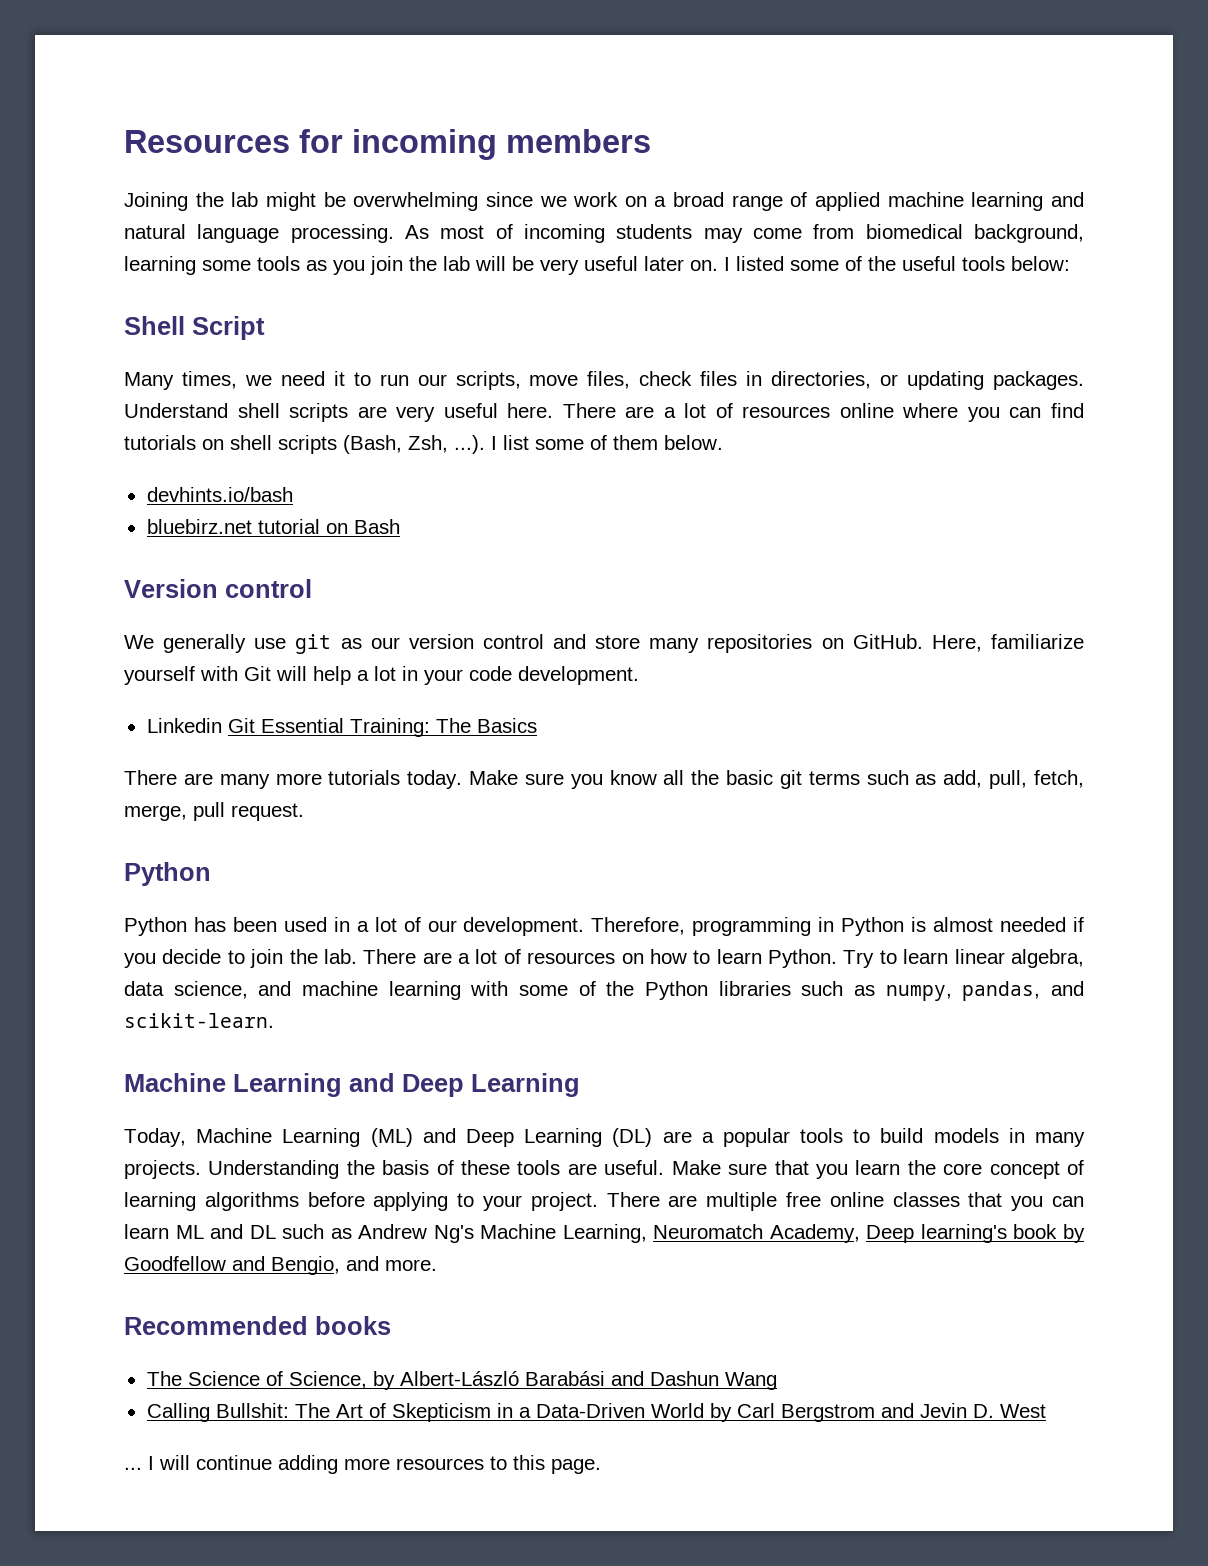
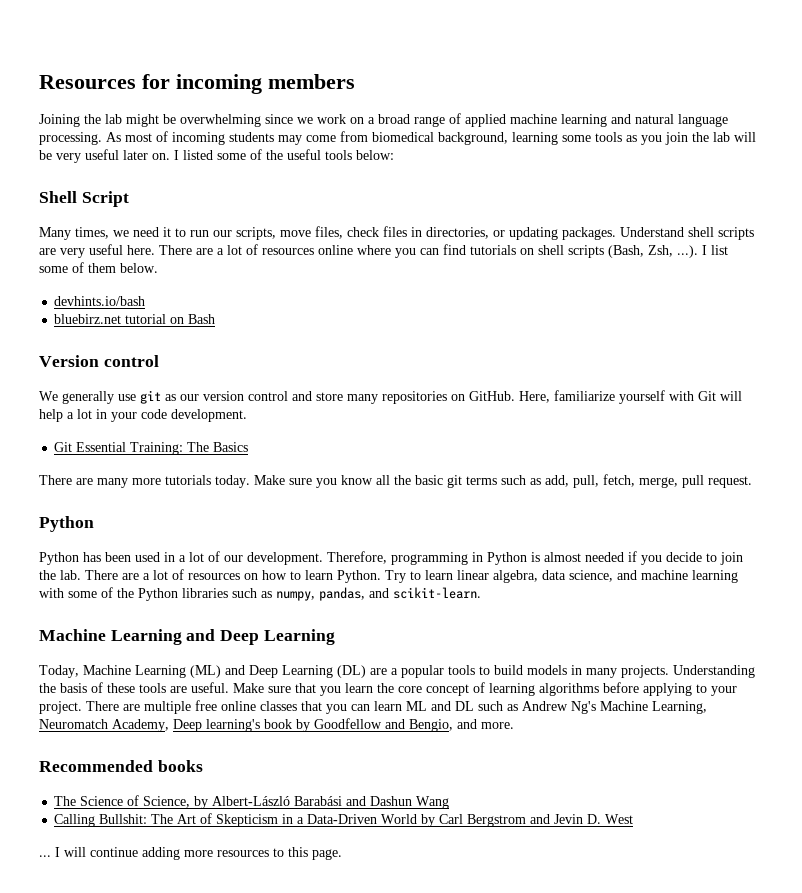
[146,718,222,733] Linkedin -> (247, 415) none

